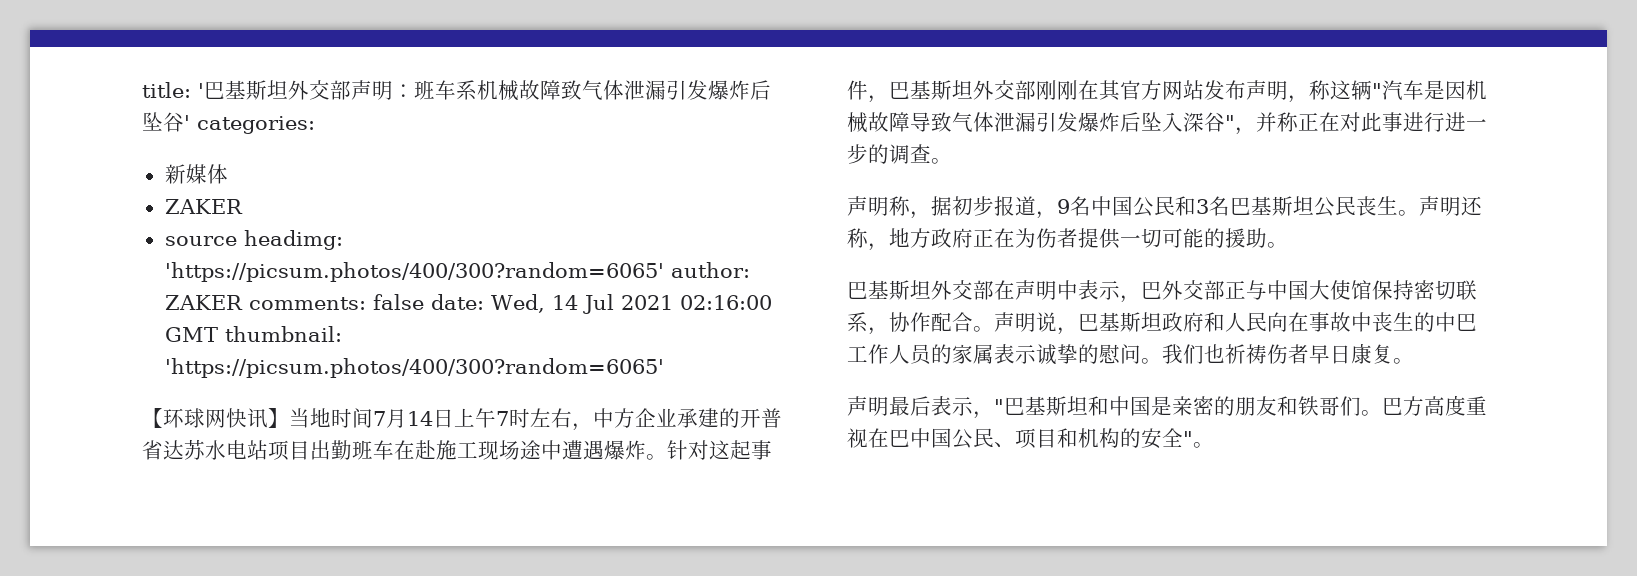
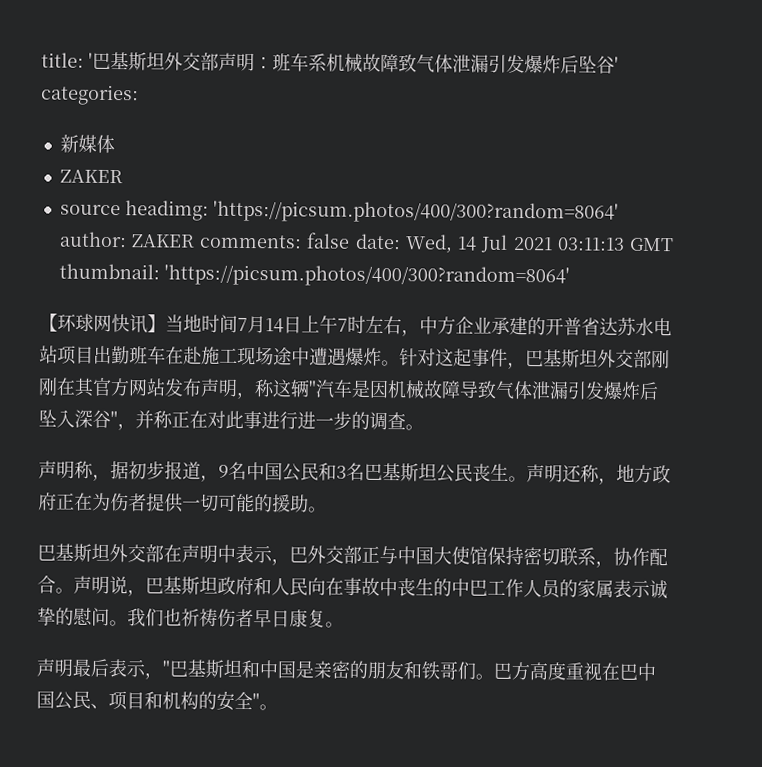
[164,262,664,282] 'https://picsum.photos/400/300?random=6065' -> [212,200,619,224] 'https://picsum.photos/400/300?random=8064'
[679,295,772,310] 02:16:00 -> [556,237,625,251] 03:11:13
[164,358,664,378] 'https://picsum.photos/400/300?random=6065' -> [163,264,570,288] 'https://picsum.photos/400/300?random=8064'

